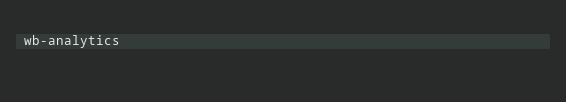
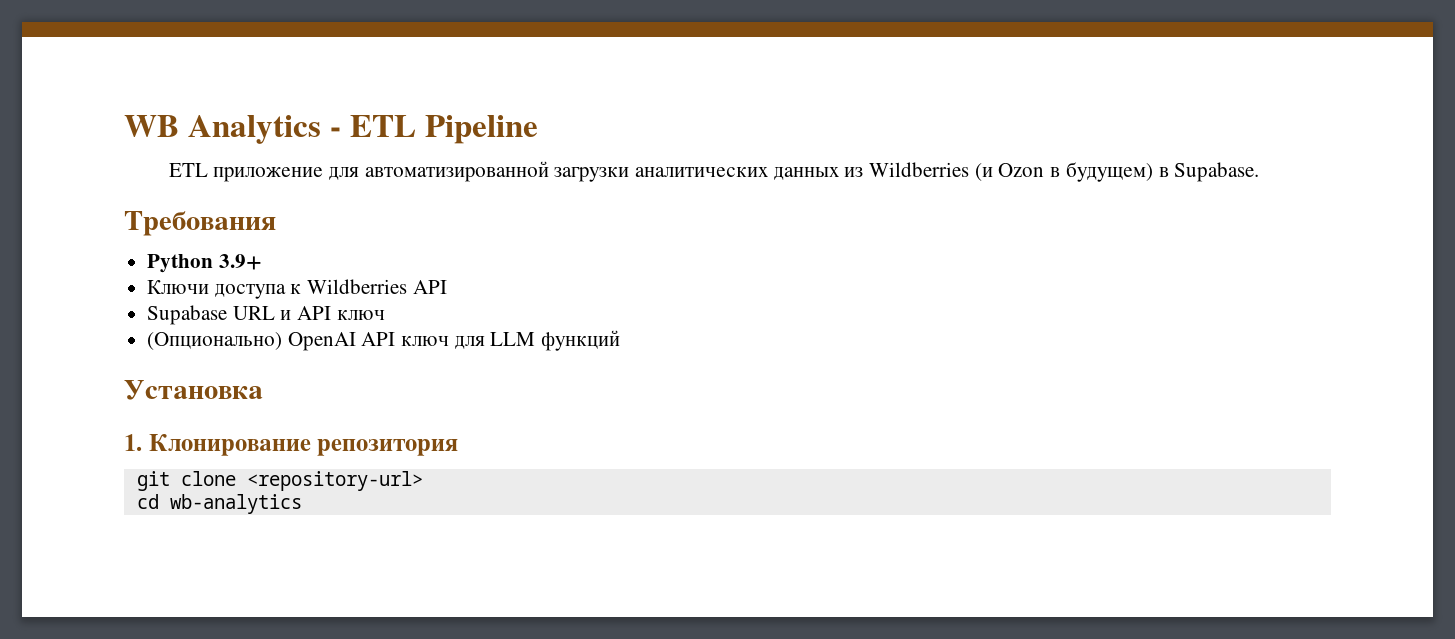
(23, 41) none -> [124,115,538,144] [168,161,1260,182] [124,211,276,236] [147,254,262,273] [147,279,447,299] [147,305,385,325] [147,330,621,351] [124,380,263,400] [124,434,459,456] [136,471,423,491] [136,494,159,509] WB Analytics - ETL Pipeline // ETL приложение для автоматизированной загрузки аналитических данных из Wildberries (и Ozon в будущем) в Supabase. // Требования // Python 3.9+ // Ключи доступа к Wildberries API // Supabase URL и API ключ // (Опционально) OpenAI API ключ для LLM функций // Установка // 1. Клонирование репозитория // git clone <repository-url> // cd

